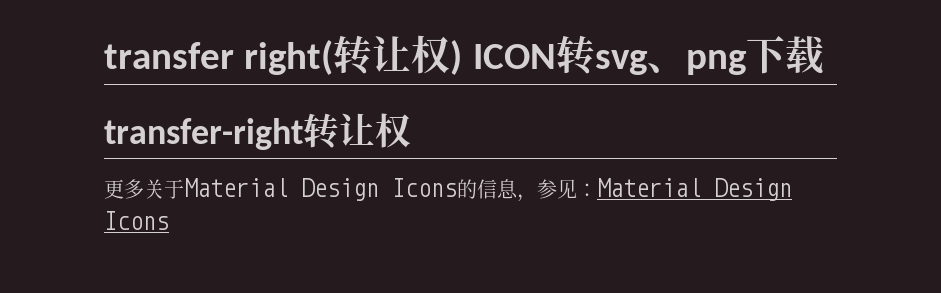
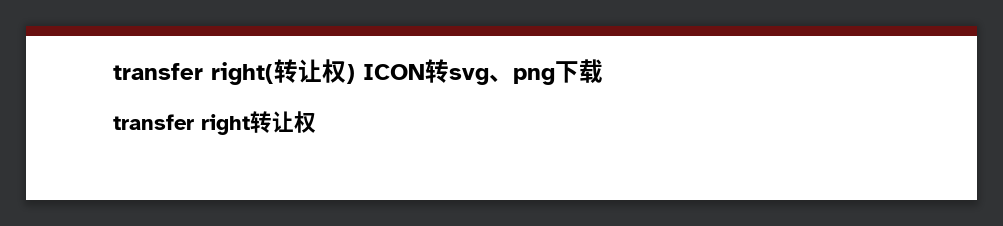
[104,113,411,150] [104,178,792,202] [104,211,169,230] transfer-right转让权 // 更多关于Material Design Icons的信息，参见：Material Design Icons -> [113,111,316,135] transfer right转让权

